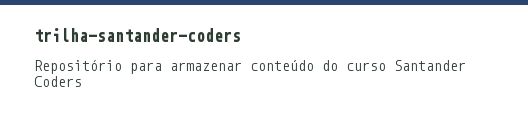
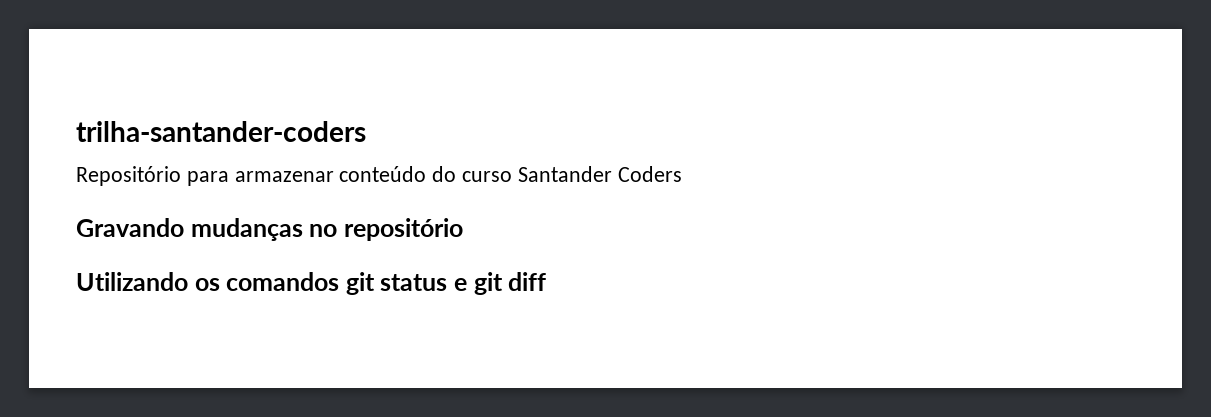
(82, 81) none -> [76,218,463,241] [76,272,547,295] // Gravando mudanças no repositório // Utilizando os comandos git status e git diff

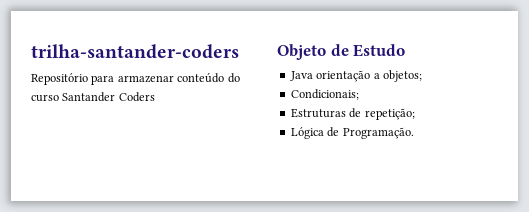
[76,218,463,241] [76,272,547,295] Gravando mudanças no repositório // Utilizando os comandos git status e git diff -> [277,44,406,60] [289,70,422,82] [290,89,359,100] [290,108,415,120] [290,127,414,139] Objeto de Estudo // Java orientação a objetos; // Condicionais; // Estruturas de repetição; // Lógica de Programação.

